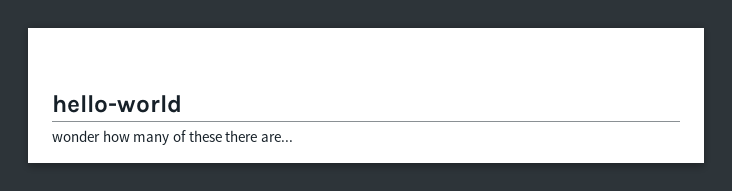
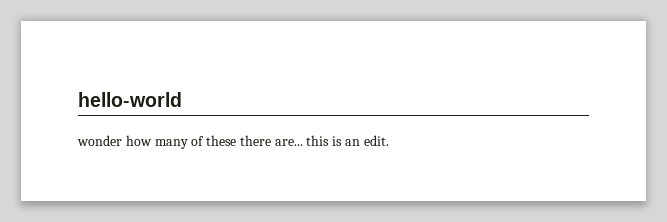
(293, 138) none -> [306,135,389,146] this is an edit.

